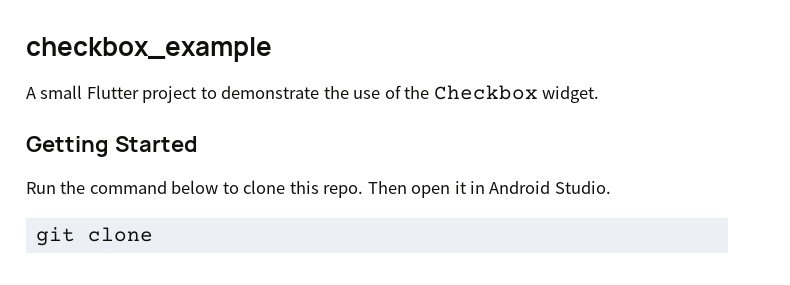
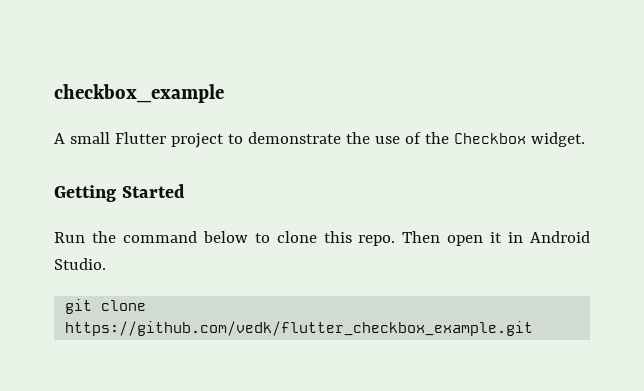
(153, 234) none -> [65,321,534,336] https://github.com/vedk/flutter_checkbox_example.git

